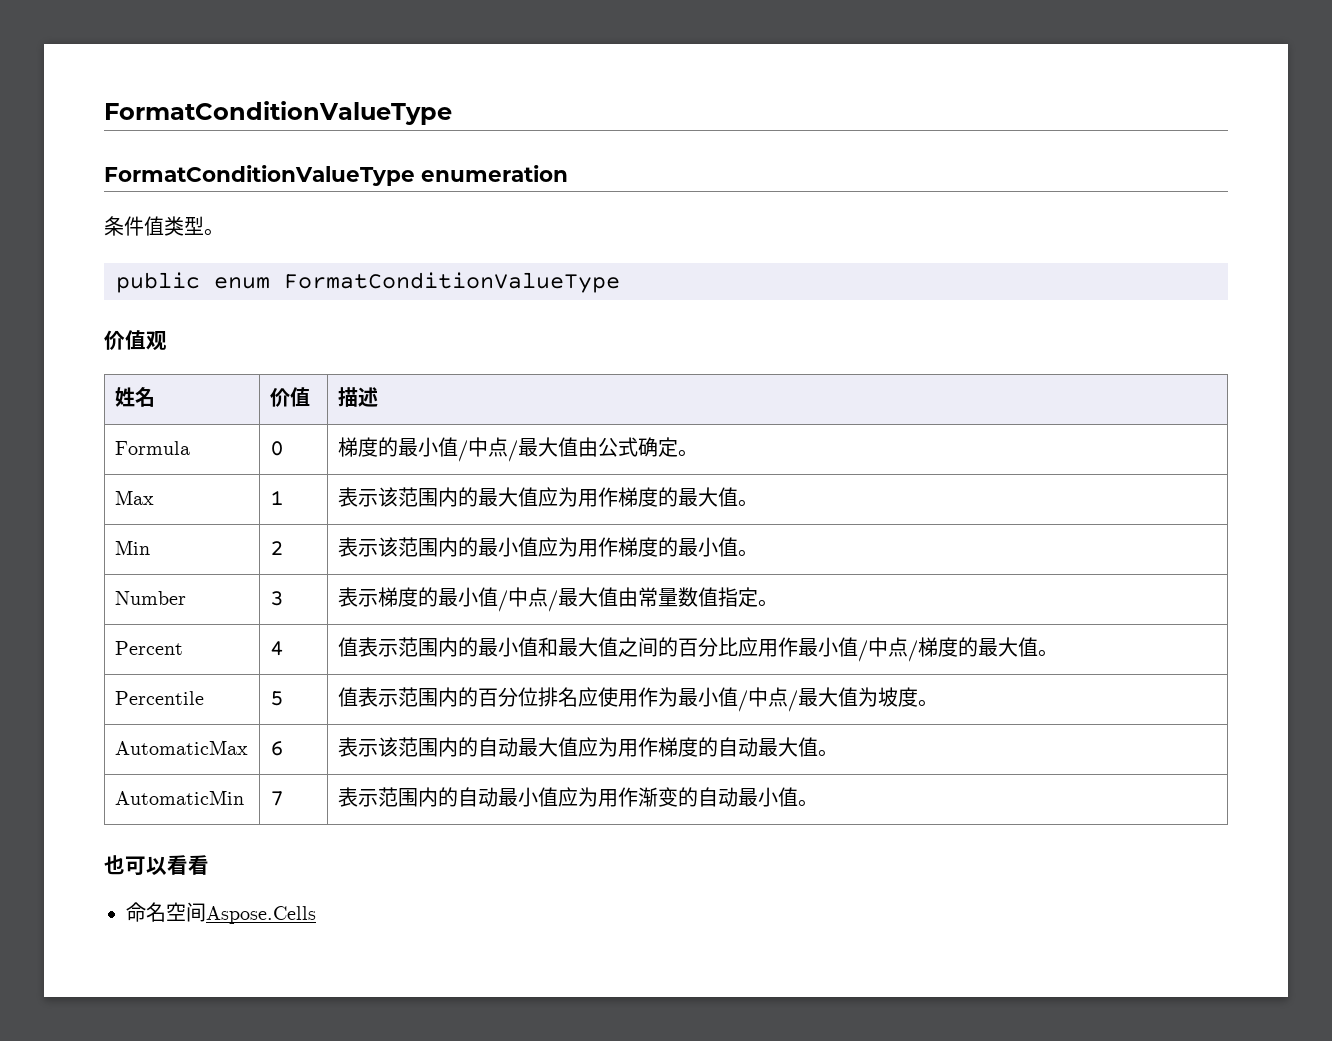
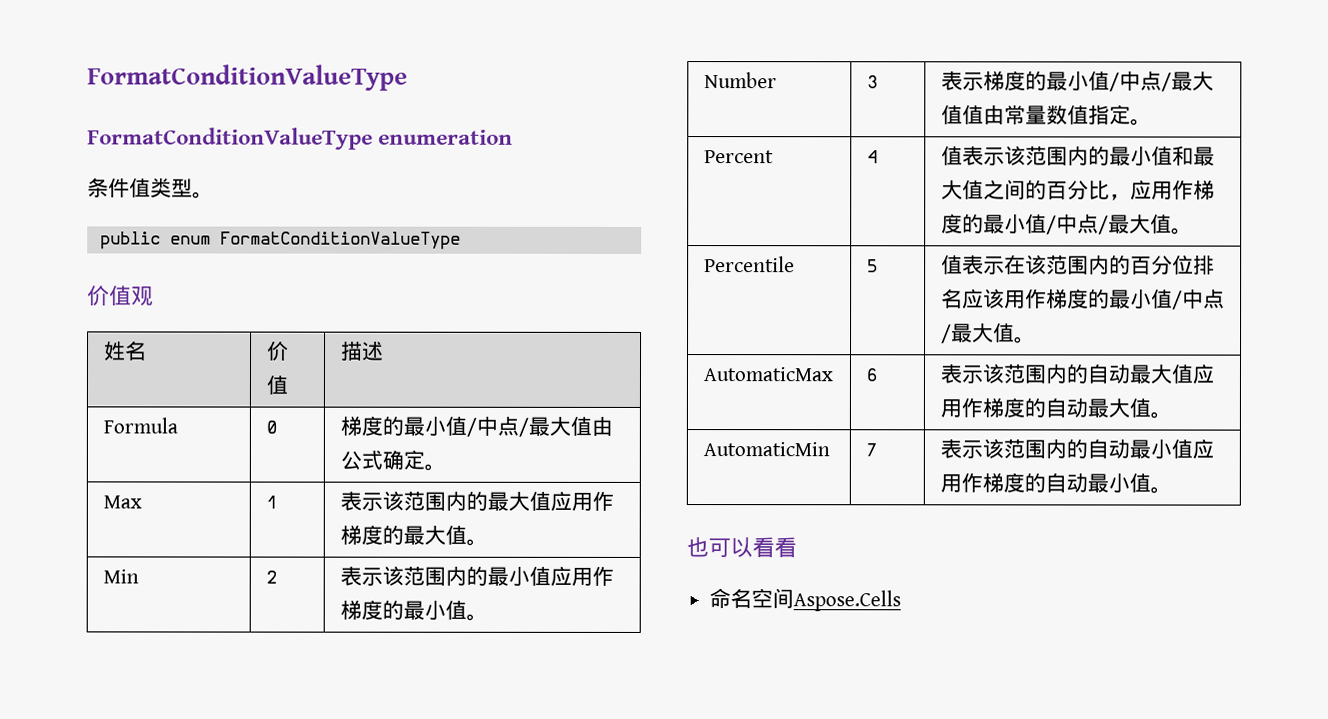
[557,487,578,507] 为 -> (572, 500) none
[557,537,578,557] 为 -> (572, 575) none
(618, 597) none -> [961,105,984,125] 值
(398, 648) none -> [1003,145,1026,166] 该
[737,637,978,662] 应用作最小值/中点/梯度的 -> [1108,179,1215,201] [940,213,1109,235] ，应用作梯度的最小值/中点/
(398, 698) none -> [1003,254,1047,275] 在该
[597,687,918,712] 使用作为最小值/中点/最大值为坡度 -> [982,288,1225,310] [940,323,1015,344] 该用作梯度的最小值/中点/最大值
[597,737,618,757] 为 -> (1214, 373) none
(378, 798) none -> [981,438,1004,459] 该
[577,787,678,807] 为用作渐变 -> [939,472,1025,493] 用作梯度

